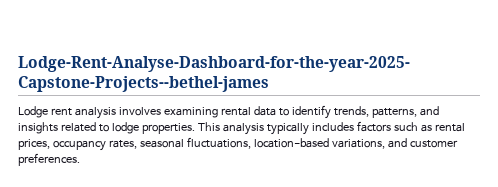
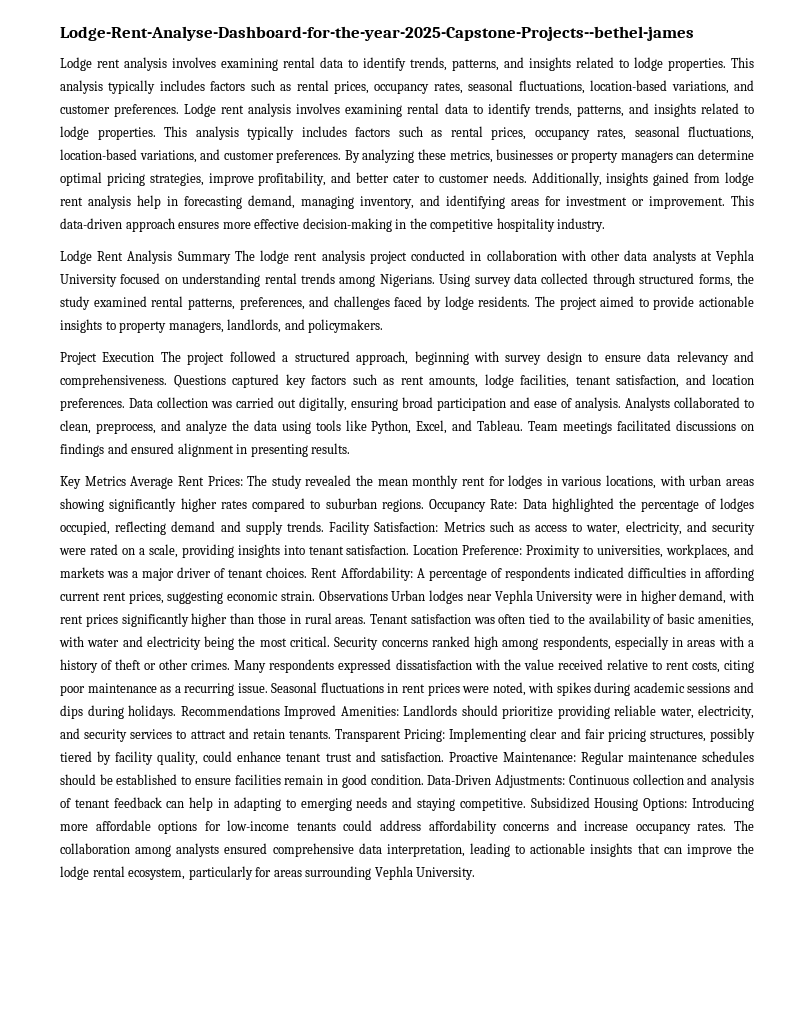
(80, 159) none -> [184,103,754,117] [60,126,754,140] [60,149,754,163] [60,172,755,186] [60,195,754,209] [60,218,606,232] [60,250,755,264] [60,273,754,287] [60,296,754,310] [60,319,384,333] [60,351,754,365] [60,374,754,388] [60,397,754,411] [60,420,755,434] [60,443,351,457] [60,475,755,489] [60,498,754,512] [60,521,755,535] [59,544,754,558] [60,567,754,581] [60,590,754,604] [60,613,754,627] [59,636,755,650] [60,659,754,673] [60,682,754,696] [60,705,754,719] [60,728,755,742] [60,751,754,765] [60,774,755,788] [60,797,754,811] [60,820,754,834] [60,843,754,857] [60,866,476,880] Lodge rent analysis involves examining rental data to identify trends, patterns, and insights related to lodge properties. This analysis typically includes factors such as rental prices, occupancy rates, seasonal fluctuations, location-based variations, and customer preferences. By analyzing these metrics, businesses or property managers can determine optimal pricing strategies, improve profitability, and better cater to customer needs. Additionally, insights gained from lodge rent analysis help in forecasting demand, managing inventory, and identifying areas for investment or improvement. This data-driven approach ensures more effective decision-making in the competitive hospitality industry. // Lodge Rent Analysis Summary The lodge rent analysis project conducted in collaboration with other data analysts at Vephla University focused on understanding rental trends among Nigerians. Using survey data collected through structured forms, the study examined rental patterns, preferences, and challenges faced by lodge residents. The project aimed to provide actionable insights to property managers, landlords, and policymakers. // Project Execution The project followed a structured approach, beginning with survey design to ensure data relevancy and comprehensiveness. Questions captured key factors such as rent amounts, lodge facilities, tenant satisfaction, and location preferences. Data collection was carried out digitally, ensuring broad participation and ease of analysis. Analysts collaborated to clean, preprocess, and analyze the data using tools like Python, Excel, and Tableau. Team meetings facilitated discussions on findings and ensured alignment in presenting results. // Key Metrics Average Rent Prices: The study revealed the mean monthly rent for lodges in various locations, with urban areas showing significantly higher rates compared to suburban regions. Occupancy Rate: Data highlighted the percentage of lodges occupied, reflecting demand and supply trends. Facility Satisfaction: Metrics such as access to water, electricity, and security were rated on a scale, providing insights into tenant satisfaction. Location Preference: Proximity to universities, workplaces, and markets was a major driver of tenant choices. Rent Affordability: A percentage of respondents indicated difficulties in affording current rent prices, suggesting economic strain. Observations Urban lodges near Vephla University were in higher demand, with rent prices significantly higher than those in rural areas. Tenant satisfaction was often tied to the availability of basic amenities, with water and electricity being the most critical. Security concerns ranked high among respondents, especially in areas with a history of theft or other crimes. Many respondents expressed dissatisfaction with the value received relative to rent costs, citing poor maintenance as a recurring issue. Seasonal fluctuations in rent prices were noted, with spikes during academic sessions and dips during holidays. Recommendations Improved Amenities: Landlords should prioritize providing reliable water, electricity, and security services to attract and retain tenants. Transparent Pricing: Implementing clear and fair pricing structures, possibly tiered by facility quality, could enhance tenant trust and satisfaction. Proactive Maintenance: Regular maintenance schedules should be established to ensure facilities remain in good condition. Data-Driven Adjustments: Continuous collection and analysis of tenant feedback can help in adapting to emerging needs and staying competitive. Subsidized Housing Options: Introducing more affordable options for low-income tenants could address affordability concerns and increase occupancy rates. The collaboration among analysts ensured comprehensive data interpretation, leading to actionable insights that can improve the lodge rental ecosystem, particularly for areas surrounding Vephla University.

